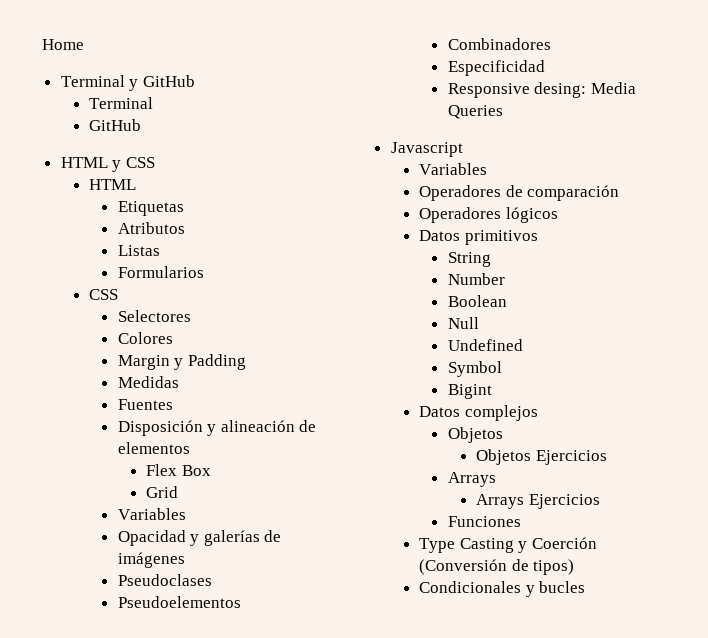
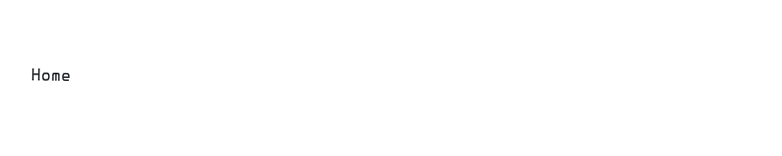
[60,75,195,91] [89,97,154,109] [89,119,142,131] [60,157,155,172] [89,179,137,190] [117,201,184,216] [117,222,185,234] [117,245,160,256] [117,266,204,278] [89,289,119,300] [117,310,191,322] [117,332,173,344] [117,354,246,370] [117,376,179,388] [117,399,173,410] [117,420,317,436] [117,442,190,454] [146,464,211,476] [146,486,179,498] [117,508,186,520] [117,530,282,546] [117,552,185,568] [117,574,212,586] [117,596,241,608] [447,38,551,50] [447,60,545,76] [447,82,636,98] [447,105,503,119] [390,142,463,157] [419,163,488,175] [419,185,620,201] [419,207,558,223] [419,230,538,245] [447,252,491,267] [447,273,505,285] [447,295,507,307] [447,317,479,329] [447,339,523,351] [447,361,502,377] [447,384,492,399] [419,405,538,421] [447,427,503,443] [476,449,607,465] [447,472,496,487] [476,494,600,509] [447,516,521,527] [419,537,597,553] [419,559,575,575] [419,581,586,597] // Terminal y GitHub // Terminal // GitHub // HTML y CSS // HTML // Etiquetas // Atributos // Listas // Formularios // CSS // Selectores // Colores // Margin y Padding // Medidas // Fuentes // Disposición y alineación de elementos // Flex Box // Grid // Variables // Opacidad y galerías de imágenes // Pseudoclases // Pseudoelementos // Combinadores // Especificidad // Responsive desing: Media Queries // Javascript // Variables // Operadores de comparación // Operadores lógicos // Datos primitivos // String // Number // Boolean // Null // Undefined // Symbol // Bigint // Datos complejos // Objetos // Objetos Ejercicios // Arrays // Arrays Ejercicios // Funciones // Type Casting y Coerción (Conversión de tipos) // Condicionales y bucles -> (72, 74) none

